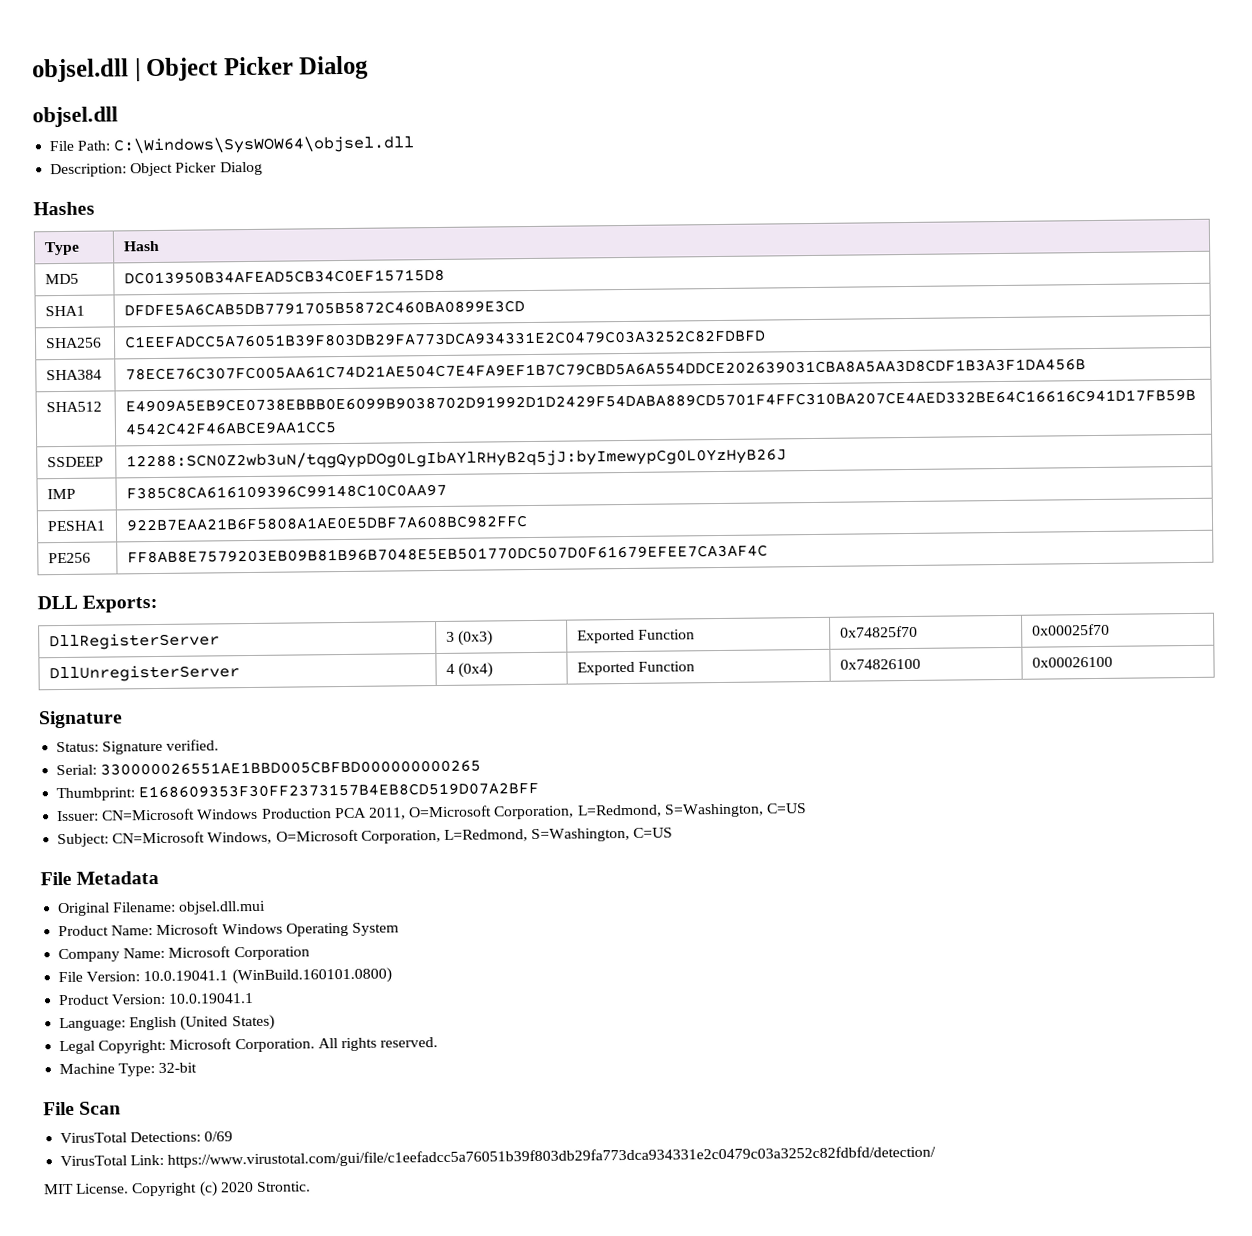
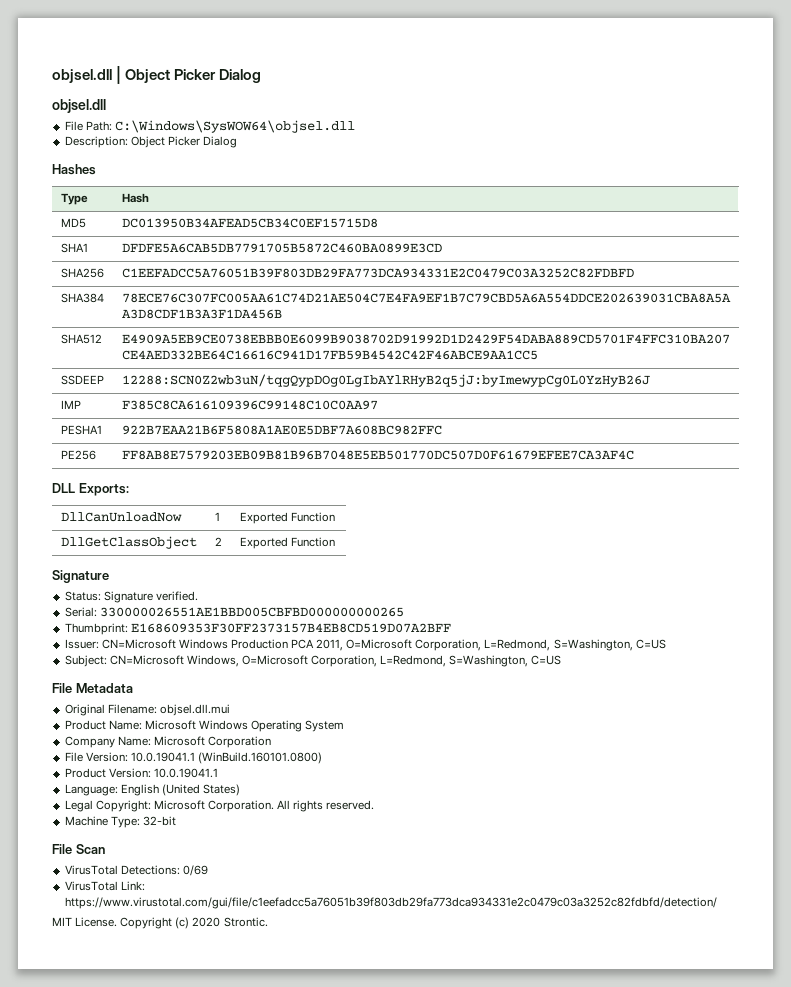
[48,632,220,651] [445,630,494,646] [576,629,696,644] [839,625,918,638] [1031,623,1110,636] [48,664,240,683] [445,662,494,678] [576,661,696,676] [839,658,921,670] [1031,656,1113,668] DllRegisterServer | 3 (0x3) | Exported Function | 0x74825f70 | 0x00025f70 // DllUnregisterServer | 4 (0x4) | Exported Function | 0x74826100 | 0x00026100 -> [60,512,182,522] [214,512,220,521] [239,512,335,524] [60,536,197,549] [214,537,222,546] [239,537,335,549] DllCanUnloadNow | 1 | Exported Function // DllGetClassObject | 2 | Exported Function

